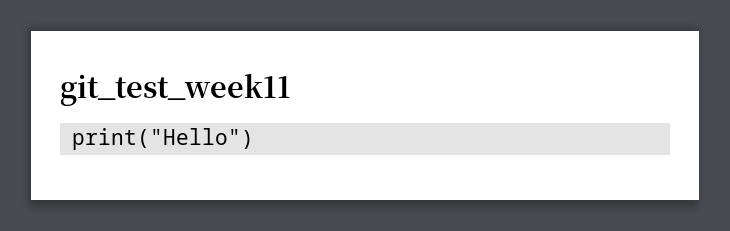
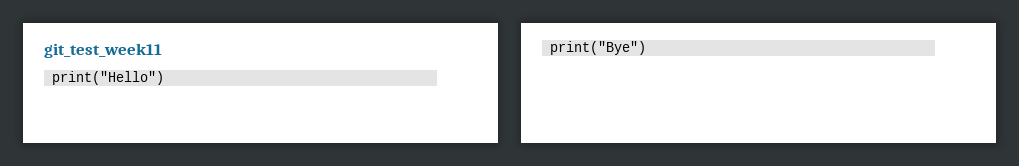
(255, 139) none -> [549,41,646,55] // print("Bye")

